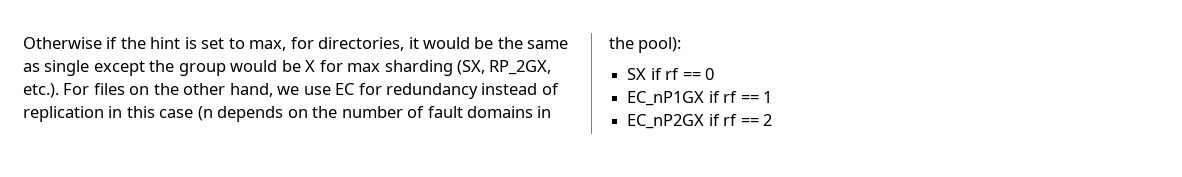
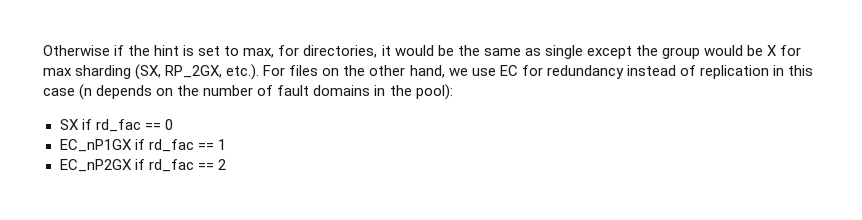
[665,68,680,80] rf -> [95,119,141,132] rd_fac
[723,91,738,103] rf -> [148,139,194,152] rd_fac
[723,114,738,126] rf -> [148,159,194,172] rd_fac

